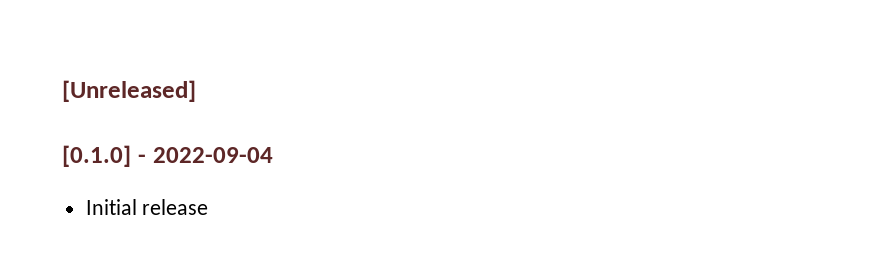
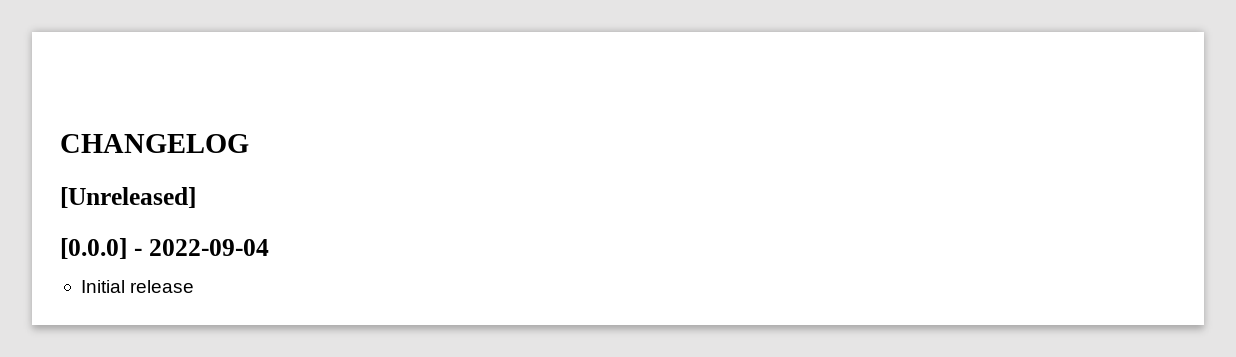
(62, 91) none -> [60,134,249,153] CHANGELOG //
[62,145,131,167] [0.1.0] -> [60,238,127,259] [0.0.0]

